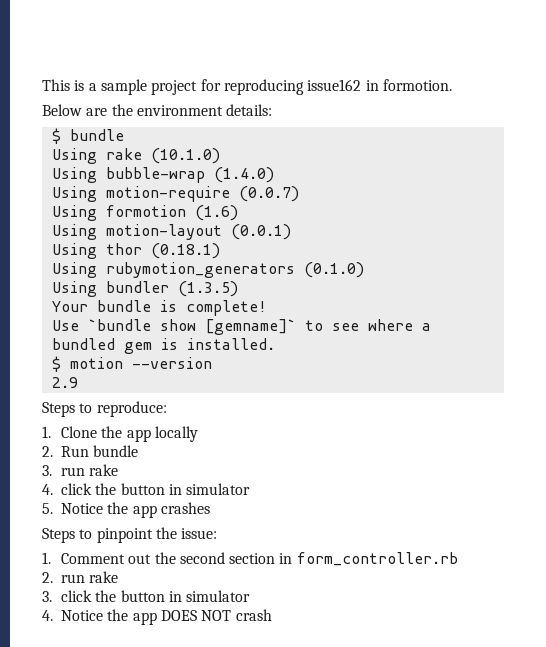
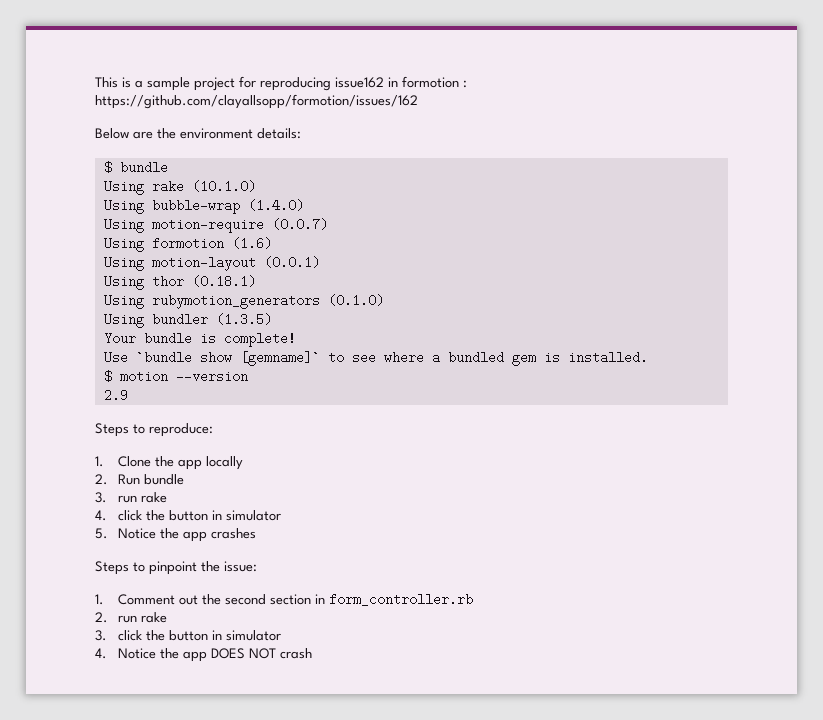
[382,79,452,91] formotion. -> [402,76,467,88] [95,94,418,109] formotion : https://github.com/clayallsopp/formotion/issues/162

